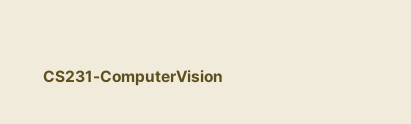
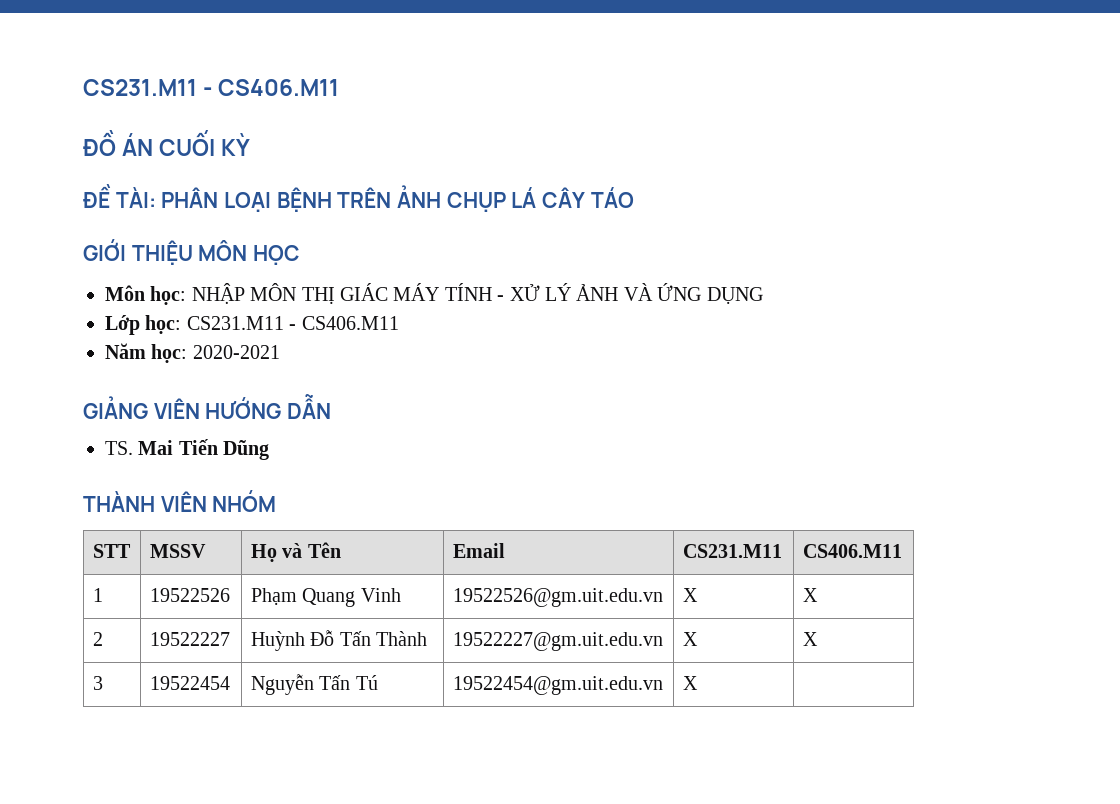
[43,70,223,86] CS231-ComputerVision -> [83,79,340,96] [83,130,251,156] [83,184,634,212] [83,239,301,265] [105,283,763,305] [105,315,399,335] [105,343,280,363] [83,394,332,419] [105,439,270,460] [83,490,277,512] [92,544,131,558] [149,544,206,558] [250,542,341,562] [452,543,505,558] [682,544,782,558] [802,544,902,558] [92,588,103,602] [149,588,230,602] [250,588,401,607] [452,588,663,607] [682,588,698,602] [802,588,818,602] [92,632,103,646] [149,632,230,646] [250,630,428,651] [452,632,663,651] [682,632,698,646] [802,632,818,646] [92,676,103,690] [149,676,230,690] [250,674,378,695] [452,676,663,695] [682,676,698,690] CS231.M11 - CS406.M11 // ĐỒ ÁN CUỐI KỲ // ĐỀ TÀI: PHÂN LOẠI BỆNH TRÊN ẢNH CHỤP LÁ CÂY TÁO // GIỚI THIỆU MÔN HỌC // Môn học: NHẬP MÔN THỊ GIÁC MÁY TÍNH - XỬ LÝ ẢNH VÀ ỨNG DỤNG // Lớp học: CS231.M11 - CS406.M11 // Năm học: 2020-2021 // GIẢNG VIÊN HƯỚNG DẪN // TS. Mai Tiến Dũng // THÀNH VIÊN NHÓM // STT | MSSV | Họ và Tên | Email | CS231.M11 | CS406.M11 // 1 | 19522526 | Phạm Quang Vinh | 19522526@gm.uit.edu.vn | X | X // 2 | 19522227 | Huỳnh Đỗ Tấn Thành | 19522227@gm.uit.edu.vn | X | X // 3 | 19522454 | Nguyễn Tấn Tú | 19522454@gm.uit.edu.vn | X |

